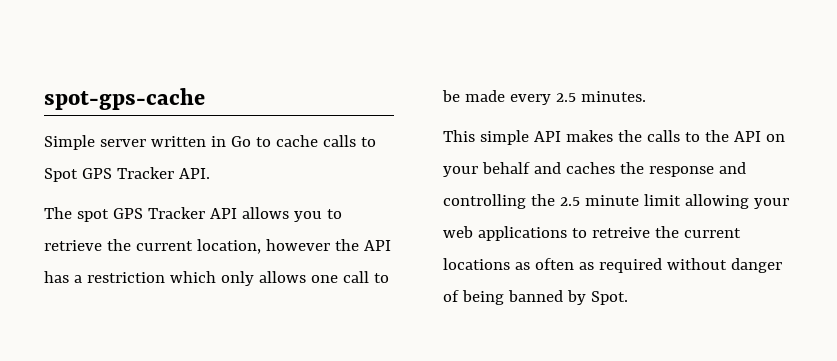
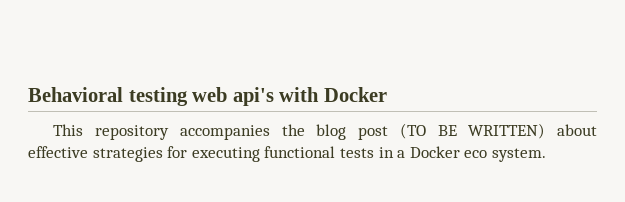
[44,88,205,110] [44,135,376,150] [44,167,210,182] [44,207,342,222] [44,239,391,254] [44,271,389,286] [442,90,646,105] [443,130,785,145] [443,162,746,177] [443,194,789,209] [443,226,741,241] [443,258,782,273] [443,290,628,305] spot-gps-cache // Simple server written in Go to cache calls to Spot GPS Tracker API. // The spot GPS Tracker API allows you to retrieve the current location, however the API has a restriction which only allows one call to be made every 2.5 minutes. // This simple API makes the calls to the API on your behalf and caches the response and controlling the 2.5 minute limit allowing your web applications to retreive the current locations as often as required without danger of being banned by Spot. -> [28,87,387,106] [53,123,597,140] [28,146,546,162] Behavioral testing web api's with Docker // This repository accompanies the blog post (TO BE WRITTEN) about effective strategies for executing functional tests in a Docker eco system.

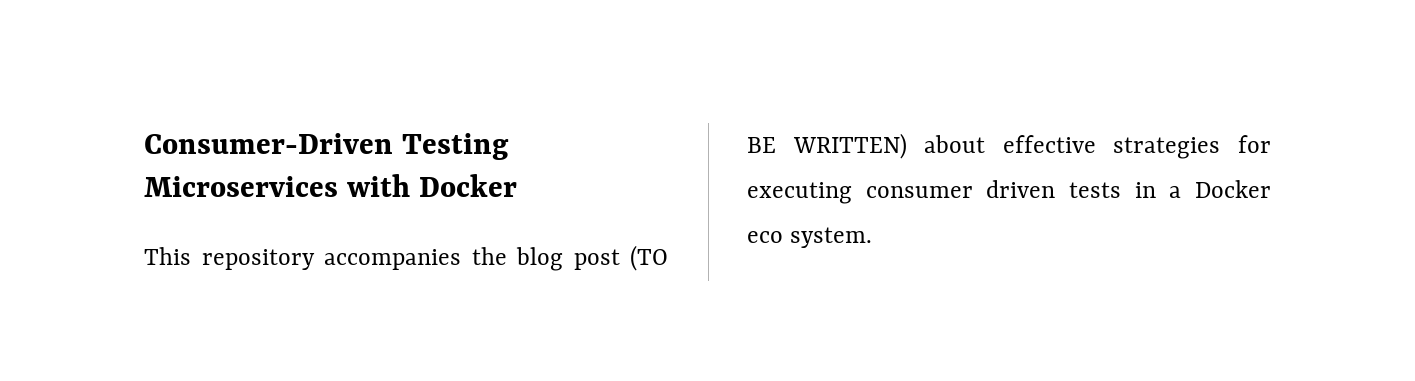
[28,87,274,106] Behavioral testing web api's -> [144,133,510,160] [144,176,338,197] Consumer-Driven Testing Microservices
[264,146,336,158] functional -> [865,180,1056,198] consumer driven

